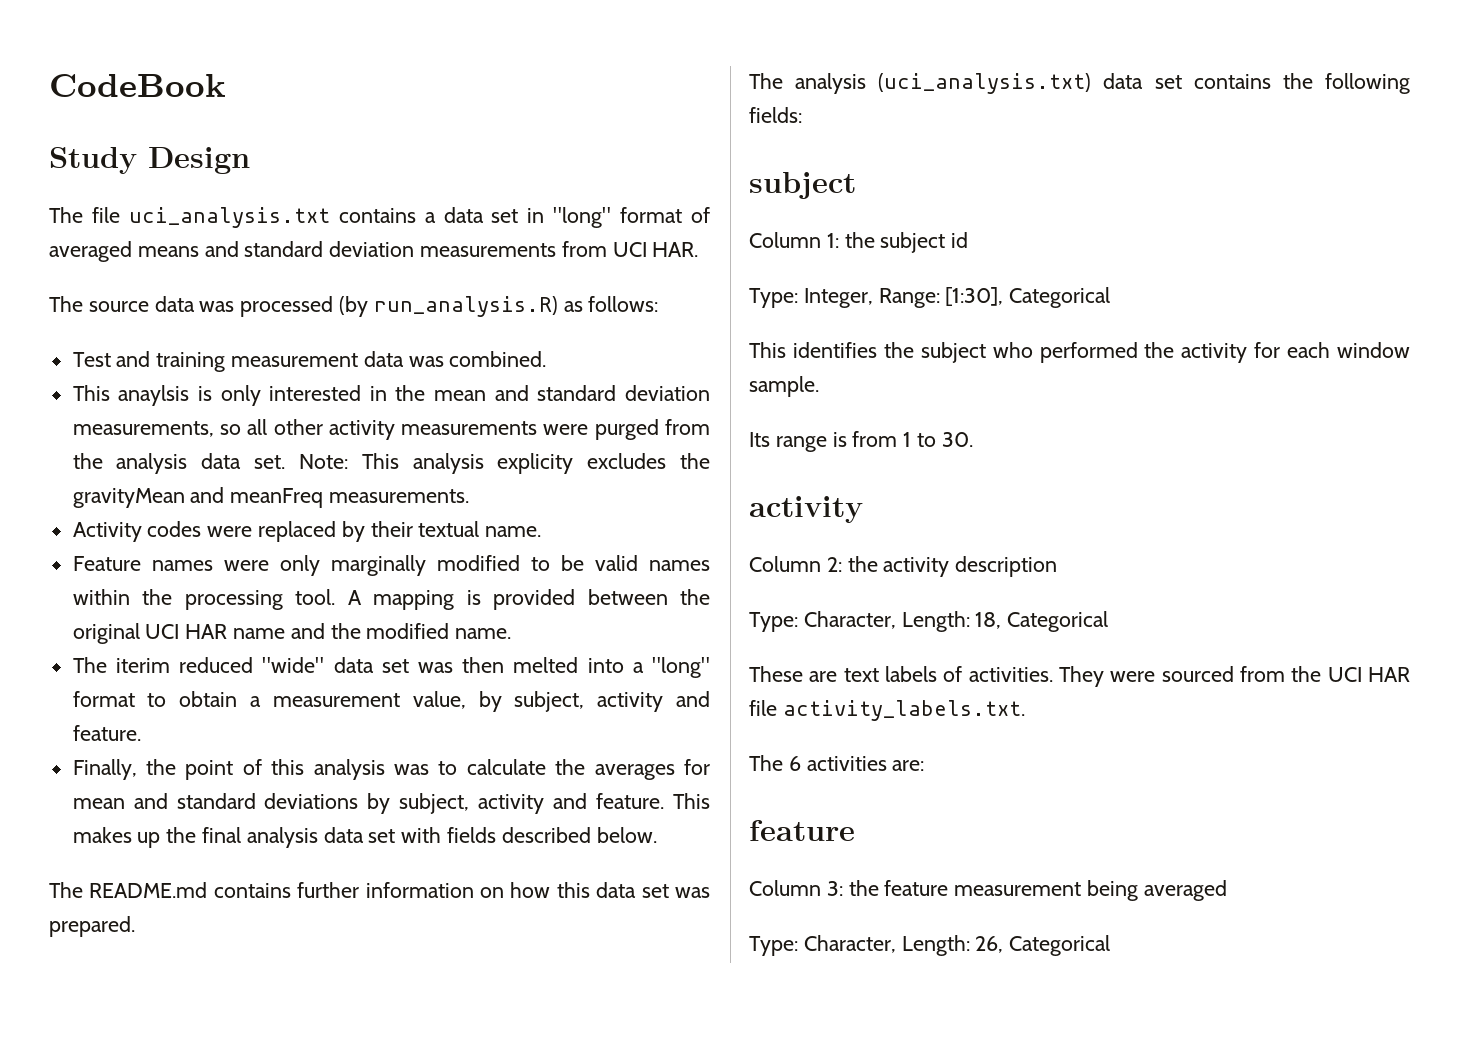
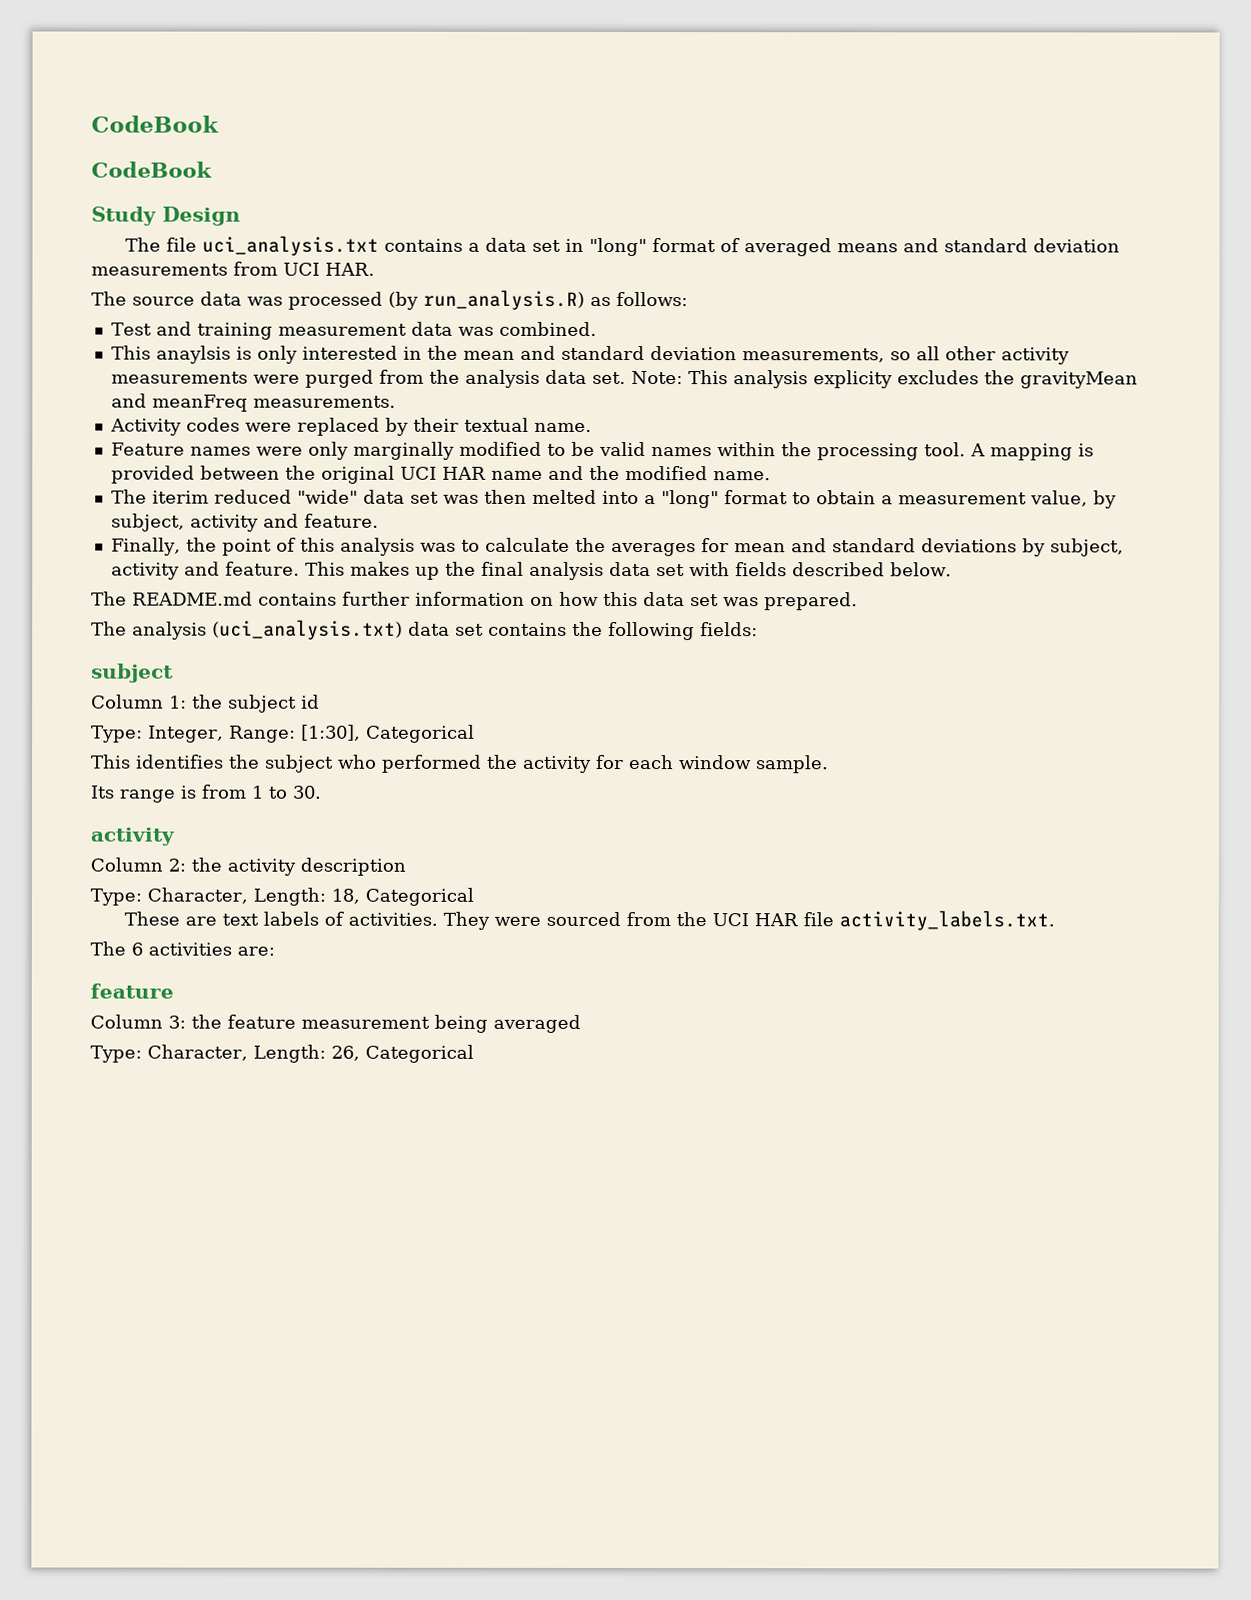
[49,74,226,97] CodeBook -> [91,115,219,133] [91,161,212,178] CodeBook // CodeBook

